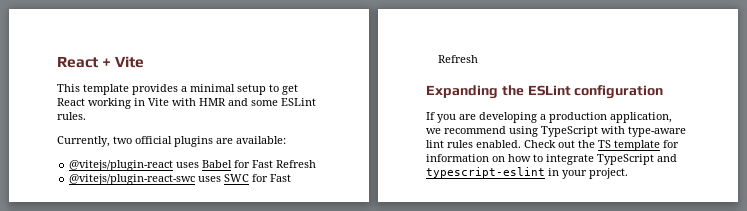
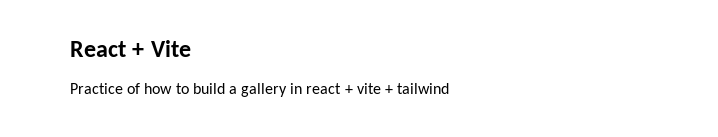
[57,84,298,95] [57,98,316,109] [57,112,86,120] [57,136,286,147] [69,160,317,171] [69,174,292,185] [438,55,479,63] [426,85,664,99] [426,112,672,123] [426,126,686,137] [426,140,679,151] [426,154,677,165] [426,167,628,179] This template provides a minimal setup to get React working in Vite with HMR and some ESLint rules. // Currently, two official plugins are available: // @vitejs/plugin-react uses Babel for Fast Refresh // @vitejs/plugin-react-swc uses SWC for Fast Refresh // Expanding the ESLint configuration // If you are developing a production application, we recommend using TypeScript with type-aware lint rules enabled. Check out the TS template for information on how to integrate TypeScript and typescript-eslint in your project. -> [70,83,450,97] Practice of how to build a gallery in react + vite + tailwind

